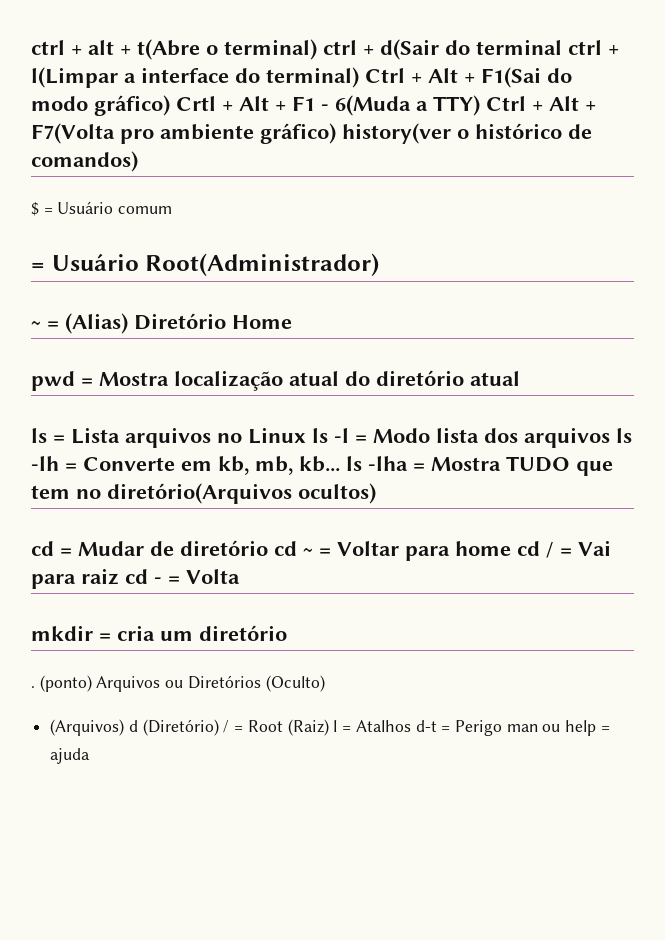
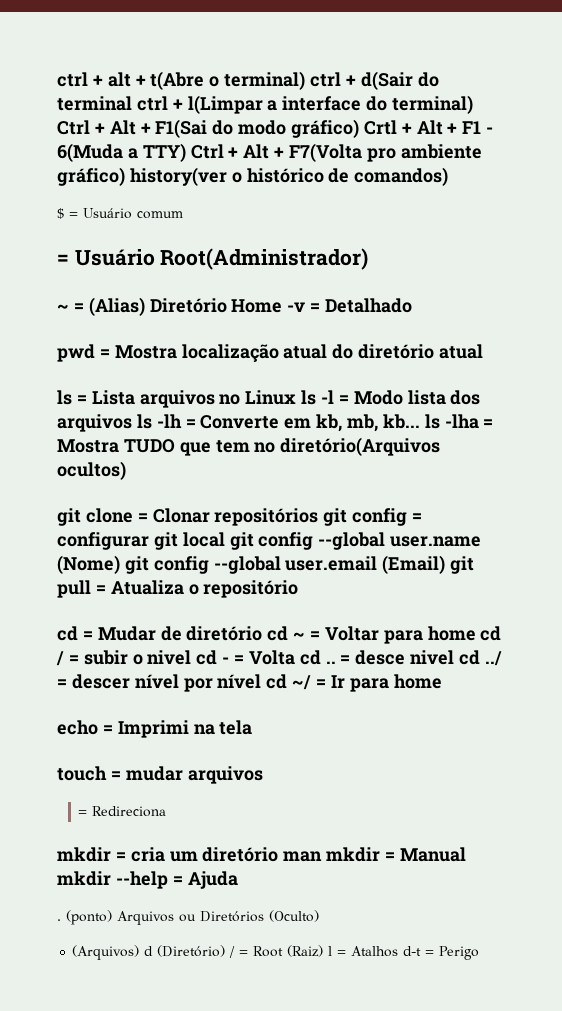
(292, 322) none -> [287,298,413,313] -v = Detalhado
(376, 493) none -> [57,508,423,526] [57,532,482,550] [57,555,475,574] [57,580,299,598] // git clone = Clonar repositórios git config = configurar git local git config --global user.name (Nome) git config --global user.email (Email) git pull = Atualiza o repositório
[578,540,611,556] [31,568,119,589] Vai para raiz -> [83,650,192,665] subir o nivel
(240, 576) none -> [299,650,502,666] [57,674,442,692] [57,720,253,738] [57,766,263,784] [78,806,167,817] cd .. = desce nivel cd ../ = descer nível por nível cd ~/ = Ir para home // echo = Imprimi na tela // touch = mudar arquivos // = Redireciona
(287, 633) none -> [283,847,466,862] [57,871,238,889] man mkdir = Manual mkdir --help = Ajuda
[506,720,610,736] [50,748,91,764] man ou help = ajuda -> (480, 953) none

